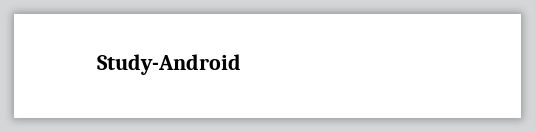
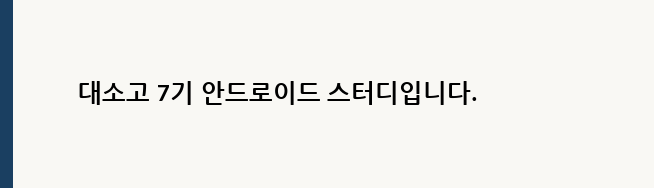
[97,54,241,75] Study-Android -> [78,81,479,105] 대소고 7기 안드로이드 스터디입니다.

